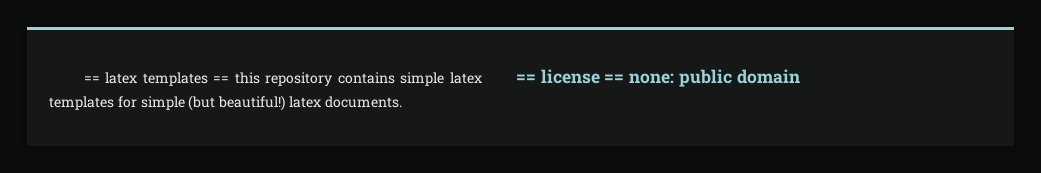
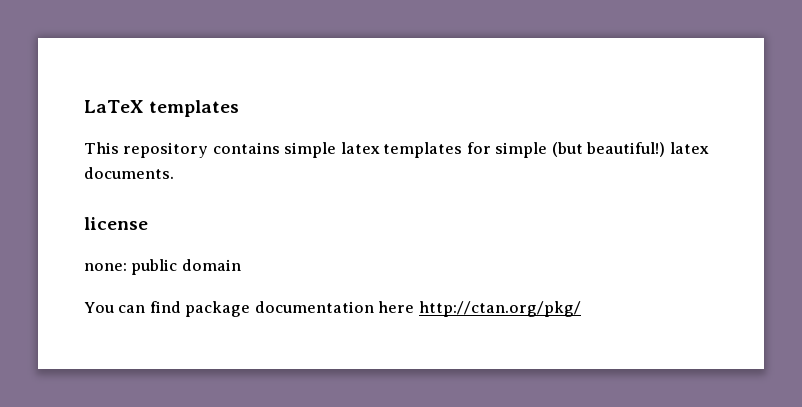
[83,72,260,86] == latex templates == this -> [84,100,240,117] [84,142,119,154] LaTeX templates // This
[516,74,536,83] == -> (174, 173) none
[604,74,625,83] == -> (148, 223) //
(800, 76) none -> [84,301,581,317] // You can find package documentation here http://ctan.org/pkg/

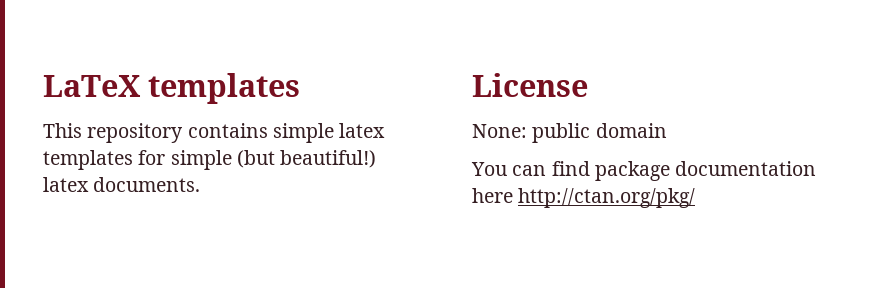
[84,217,148,230] [84,263,127,271] license // none: -> [472,73,588,97] [472,124,527,138] License // None:

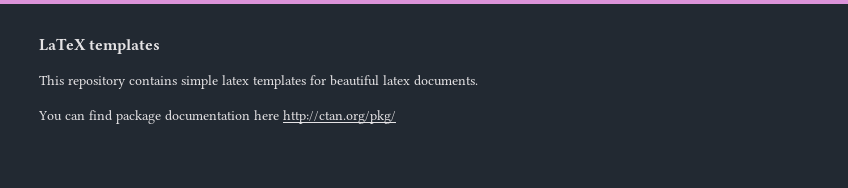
[170,150,377,170] simple (but beautiful!) -> [330,75,379,86] beautiful
[472,73,588,97] [472,123,667,143] // License // None: public domain -> (478, 80) none

